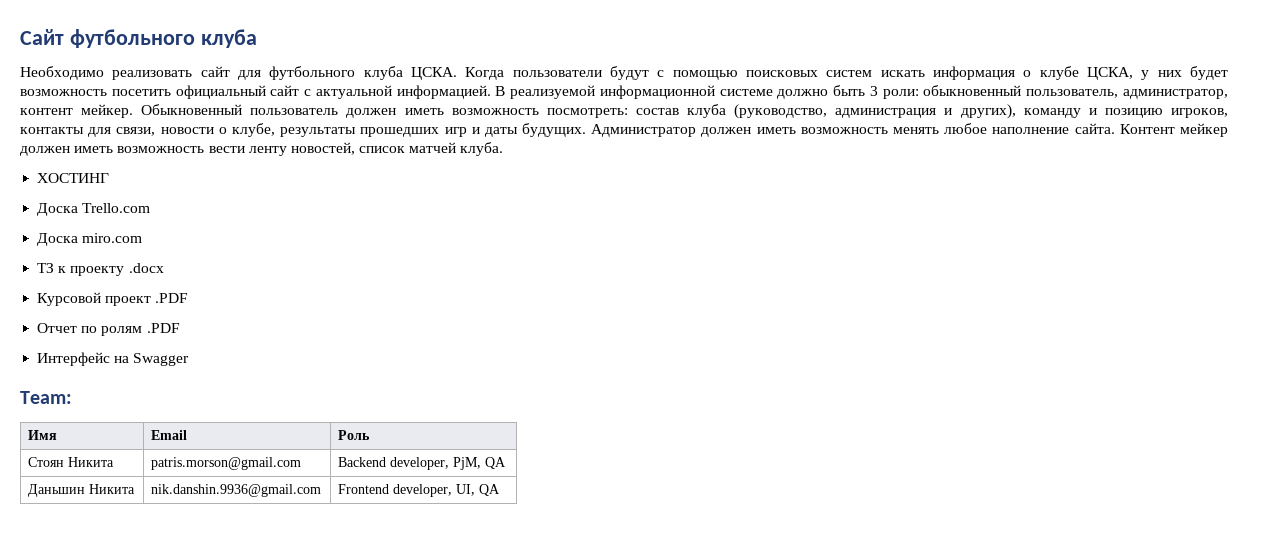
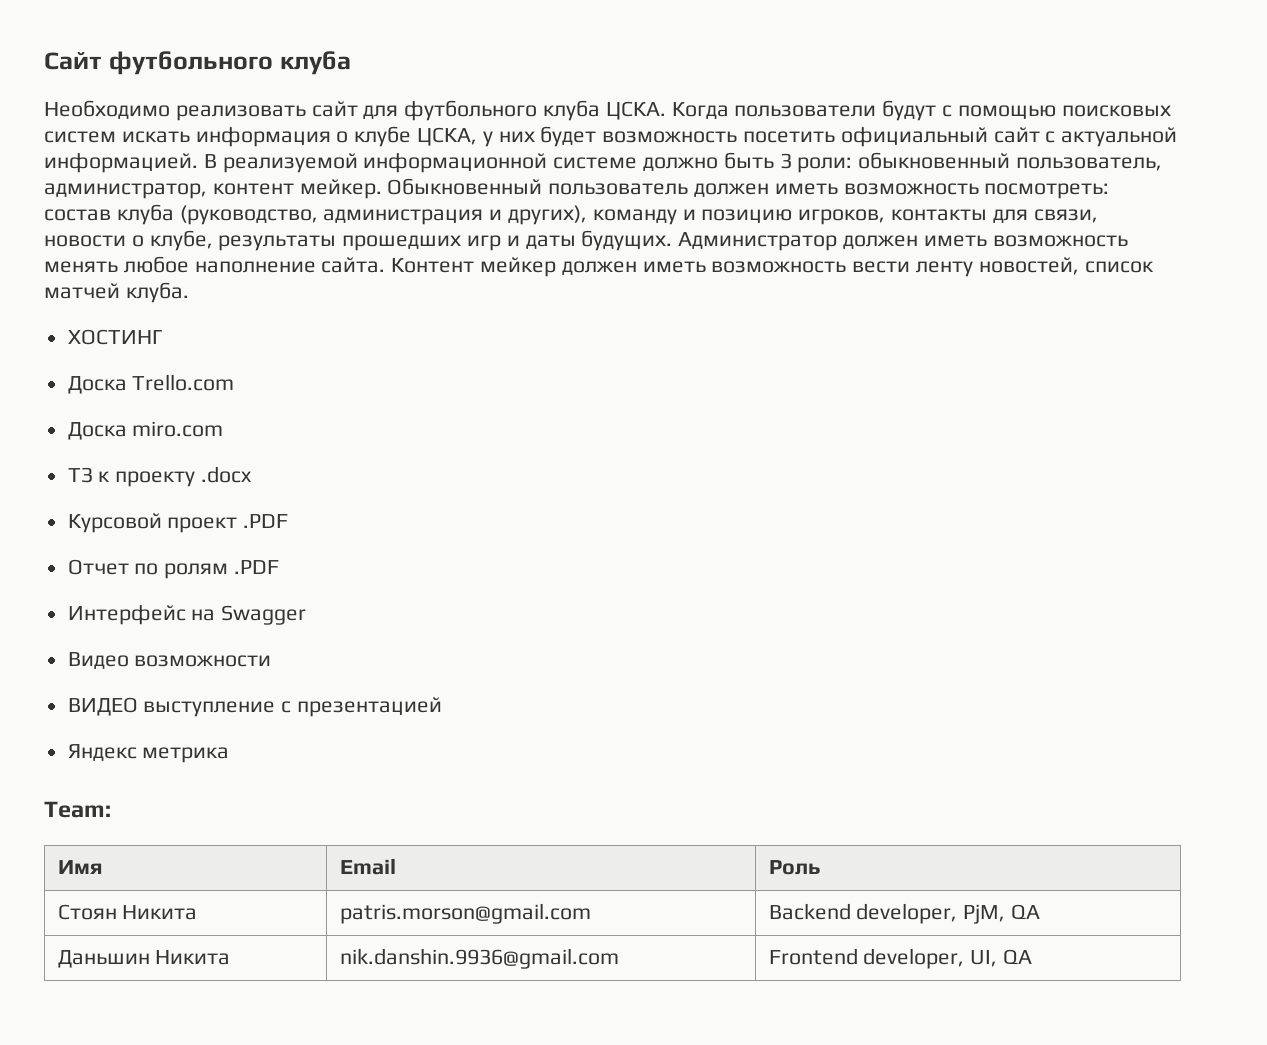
(190, 359) none -> [67,652,272,669] [67,697,443,717] [67,744,230,763] // Видео возможности // ВИДЕО выступление с презентацией // Яндекс метрика

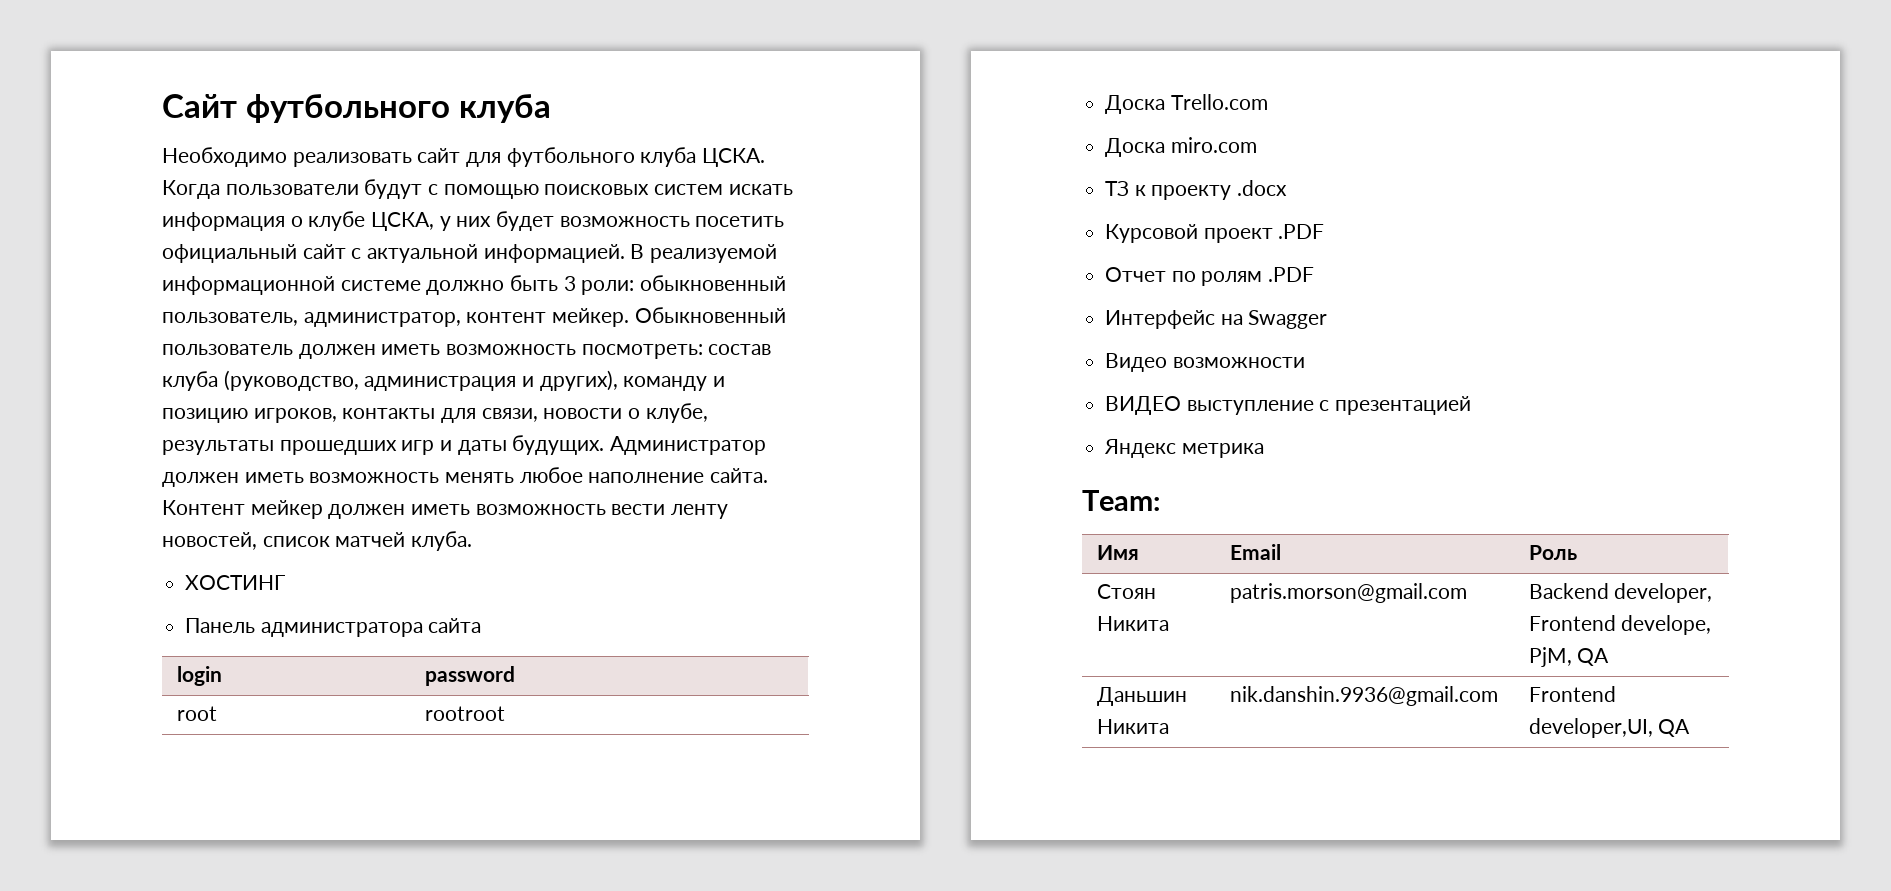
(163, 337) none -> [185,618,482,637] [176,666,222,686] [424,666,515,686] [176,706,217,721] [424,706,505,721] // Панель администратора сайта // login | password // root | rootroot
(958, 913) none -> [1528,615,1712,635] Frontend develope,
[863,948,998,969] developer, UI, -> [1528,718,1653,738] developer,UI,

